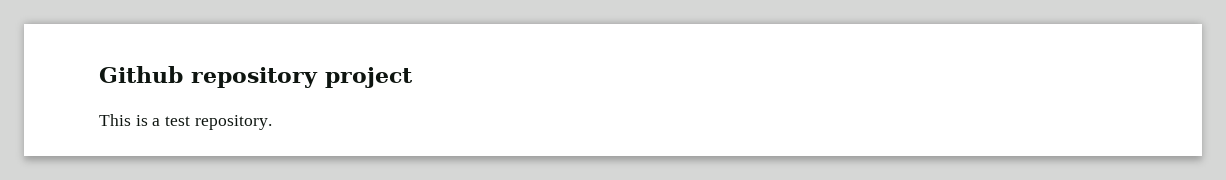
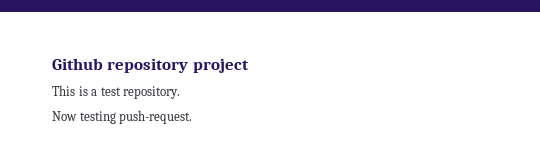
(272, 122) none -> [52,110,193,124] // Now testing push-request.

